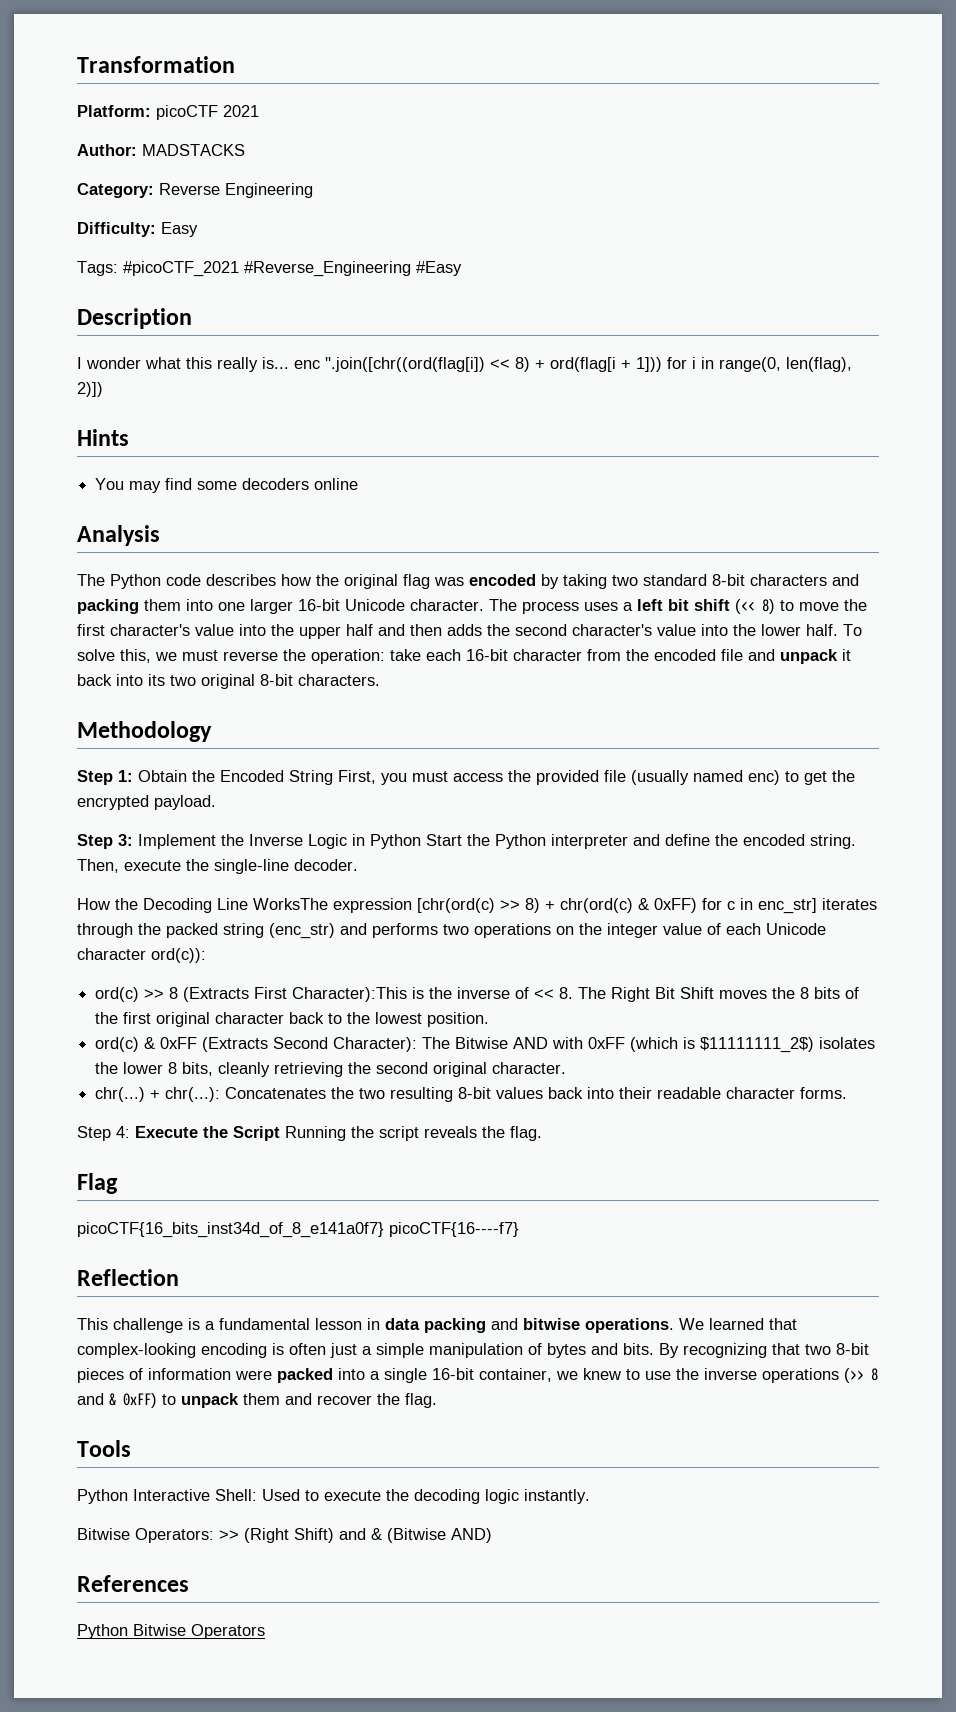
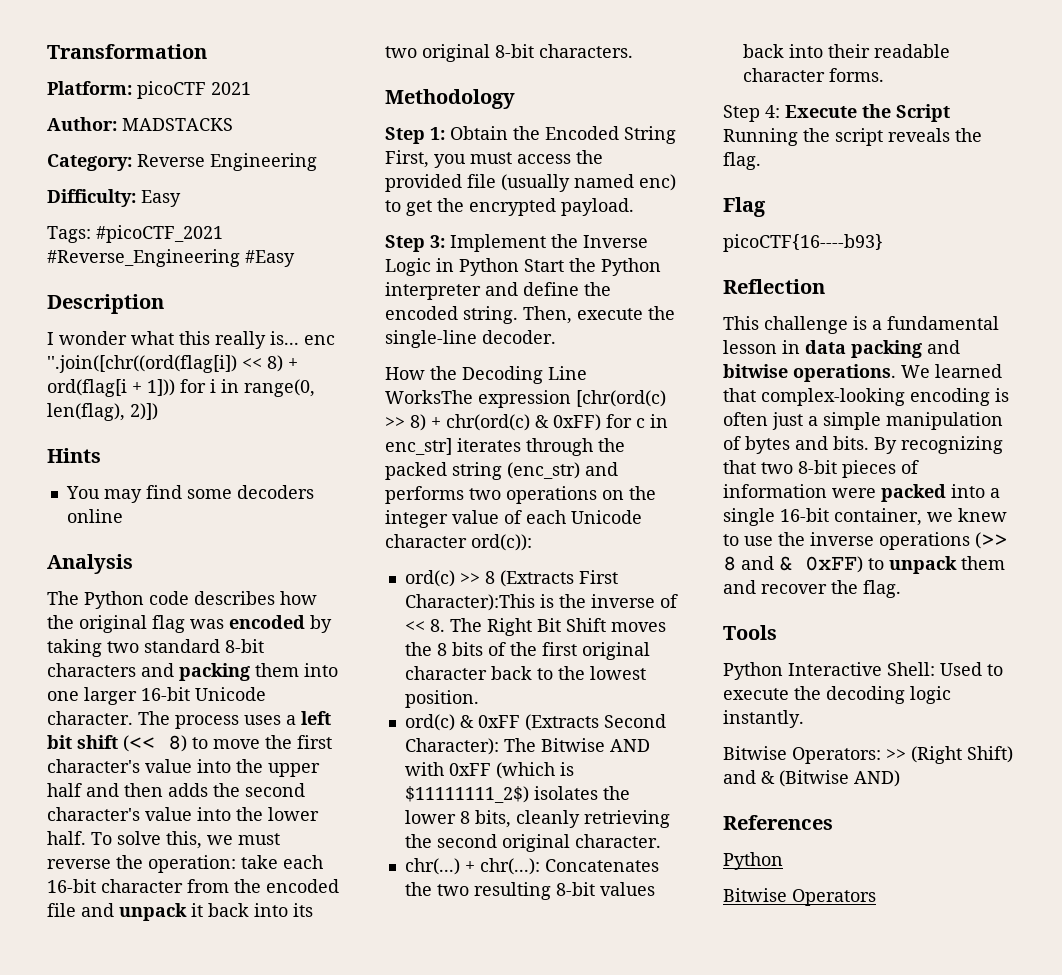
[77,1222,519,1238] picoCTF{16_bits_inst34d_of_8_e141a0f7} picoCTF{16----f7} -> [723,234,883,252] picoCTF{16----b93}
(128, 1631) none -> (783, 861) //

